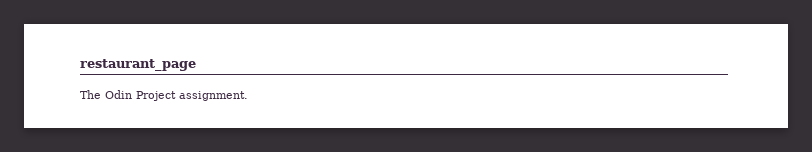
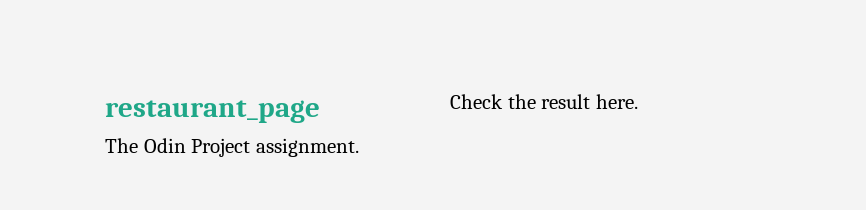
(248, 96) none -> [450,94,638,109] Check the result here.

